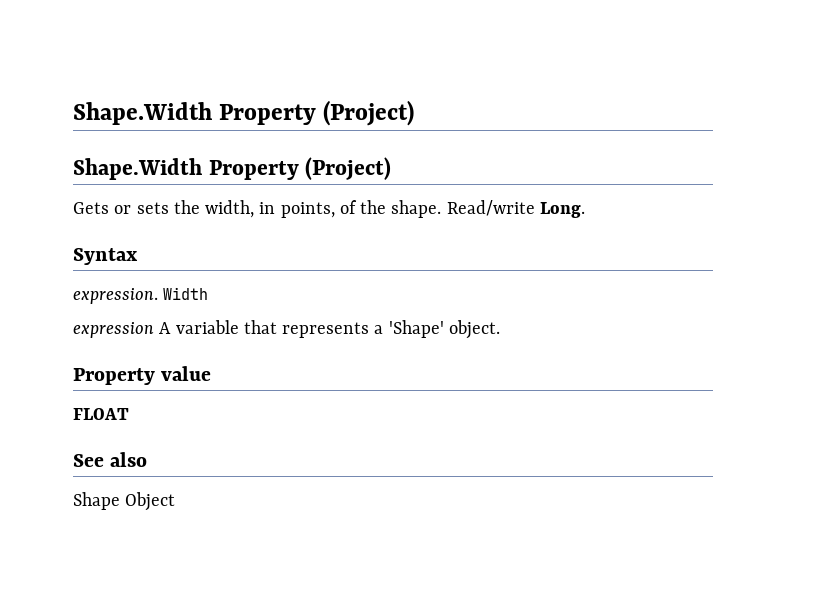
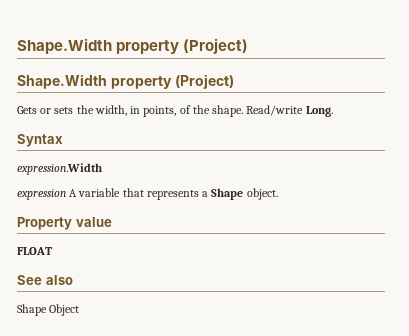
[73,102,317,125] Shape.Width Property -> [17,38,180,54] Shape.Width property
[208,160,299,180] Property -> [110,76,172,89] property
[73,287,209,304] expression. Width -> [17,163,102,175] expression.Width
[388,320,444,338] 'Shape' -> [211,188,244,200] Shape

